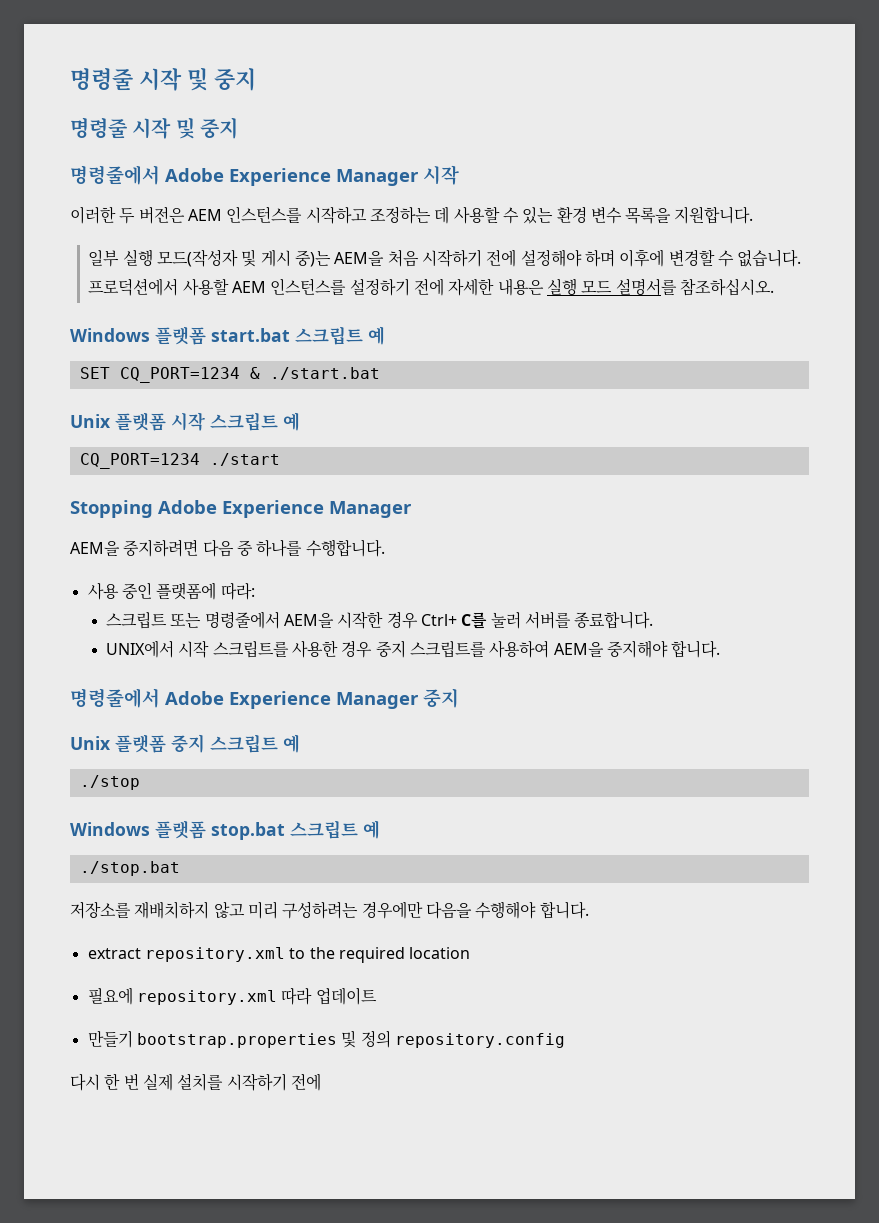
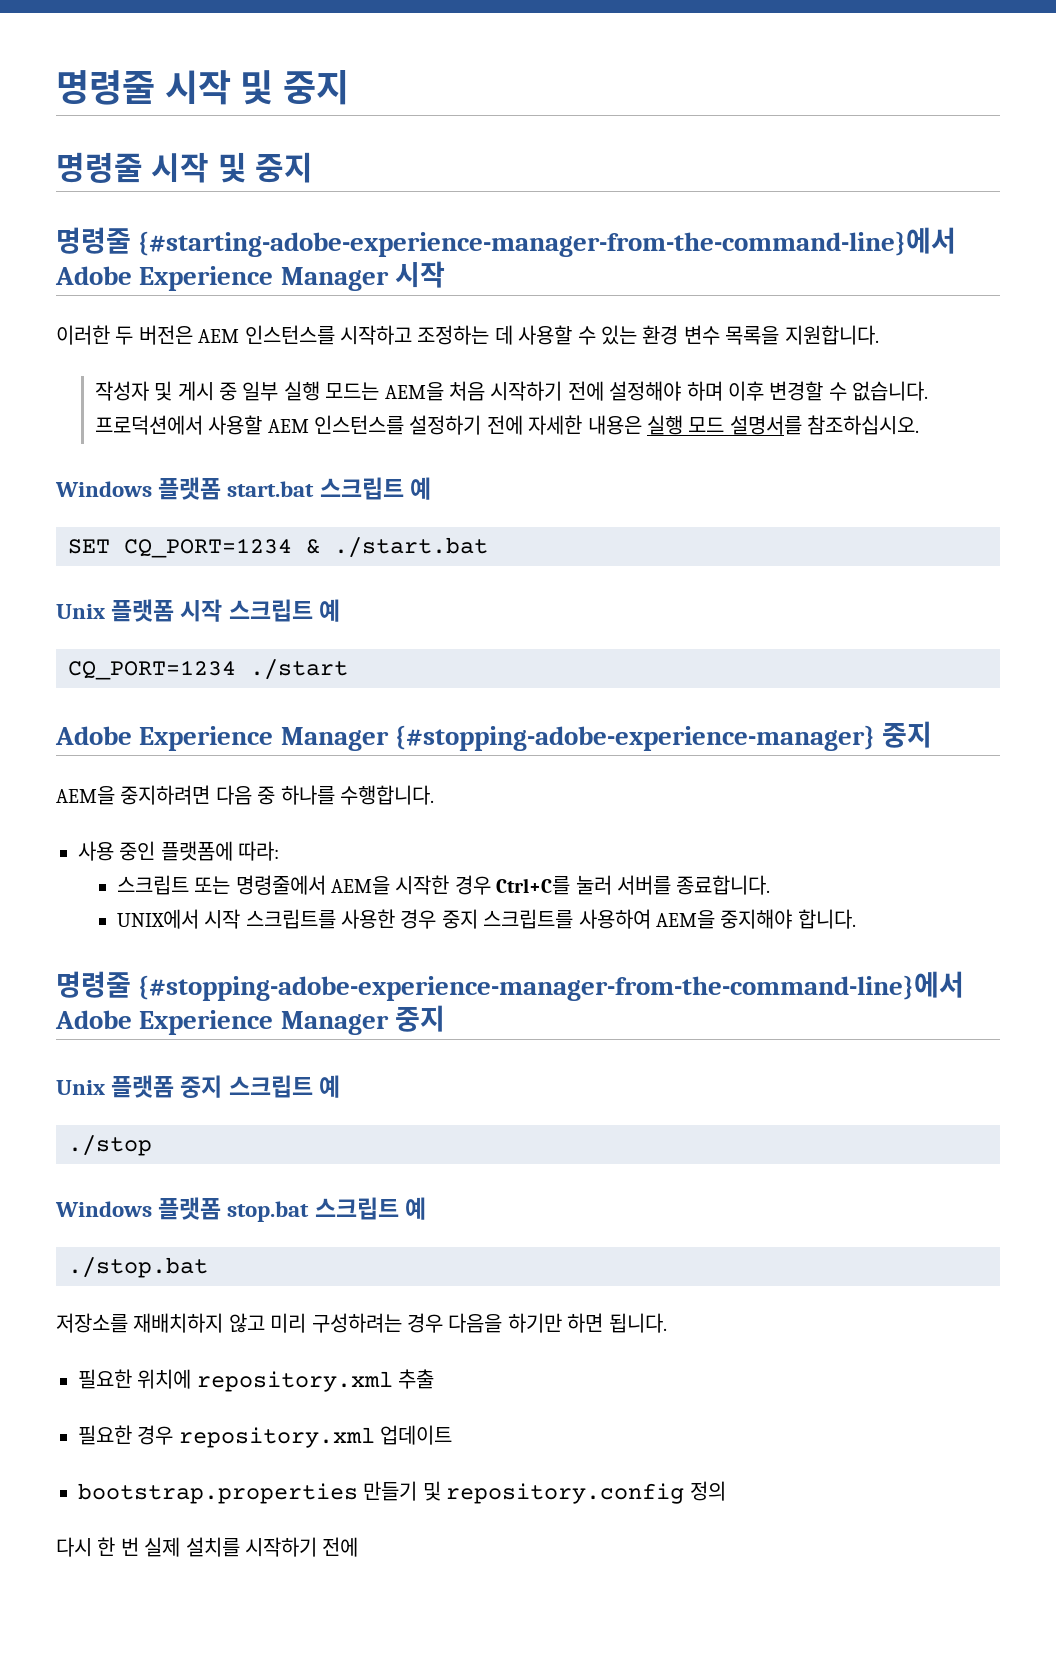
[70,165,160,185] 명령줄에서 -> [56,227,957,257] 명령줄 {#starting-adobe-experience-manager-from-the-command-line}에서
[88,249,332,267] 일부 실행 모드(작성자 및 게시 중)는 -> [94,381,380,401] 작성자 및 게시 중 일부 실행 모드는
[619,249,665,267] 이후에 -> [727,381,764,401] 이후
[70,500,412,518] Stopping Adobe Experience Manager -> [55,721,933,751] Adobe Experience Manager {#stopping-adobe-experience-manager} 중지
[420,612,488,629] Ctrl+ C를 -> [496,876,571,895] Ctrl+C를
[70,688,160,708] 명령줄에서 -> [56,971,965,1001] 명령줄 {#stopping-adobe-experience-manager-from-the-command-line}에서
[361,901,589,919] [87,947,471,963] [87,987,377,1005] [87,1030,357,1048] 경우에만 다음을 수행해야 합니다. // extract repository.xml to the required location // 필요에 repository.xml 따라 업데이트 // 만들기 bootstrap.properties 및 -> [407,1313,667,1333] [78,1369,435,1392] [78,1425,453,1448] [78,1481,685,1504] 경우 다음을 하기만 하면 됩니다. // 필요한 위치에 repository.xml 추출 // 필요한 경우 repository.xml 업데이트 // bootstrap.properties 만들기 및 repository.config
[394,1033,565,1048] repository.config -> (726, 1491) none

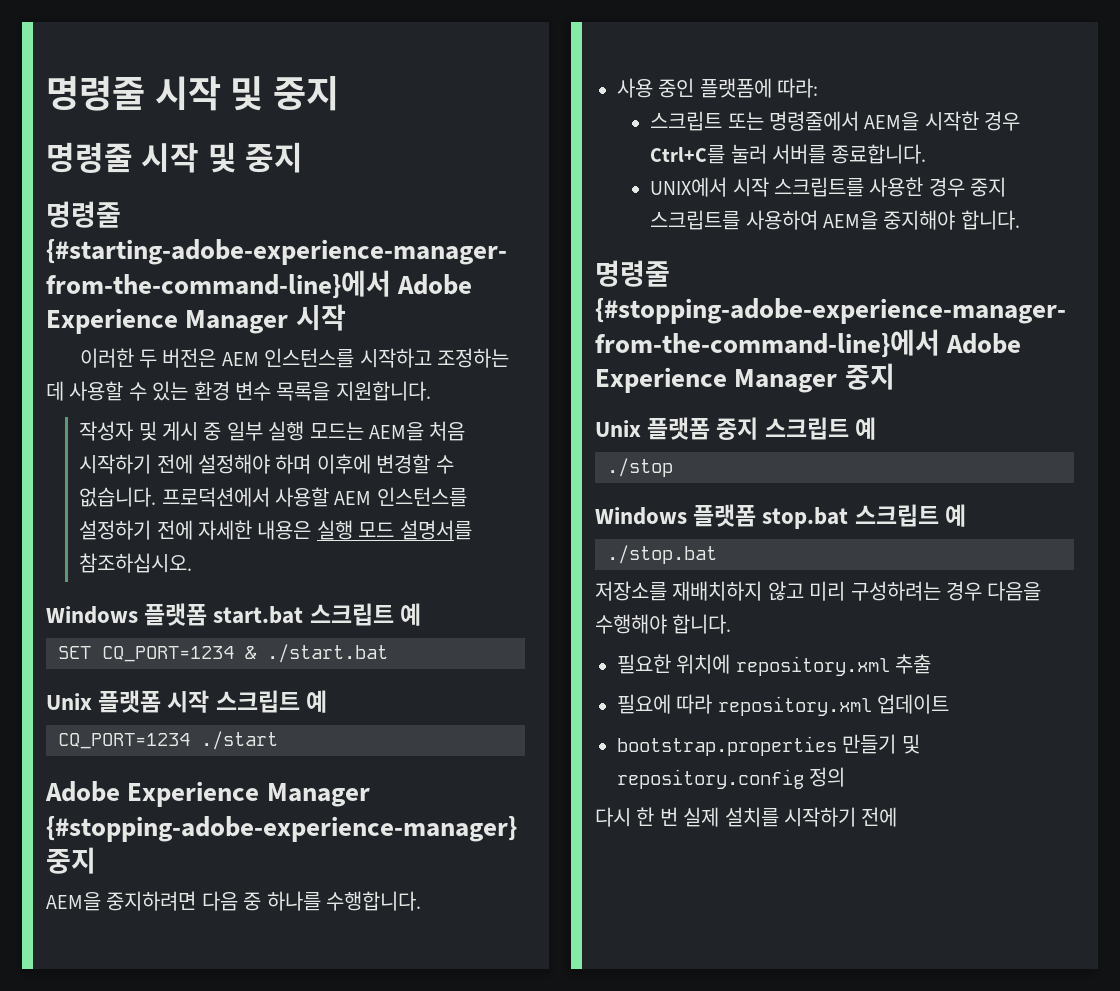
[727,381,764,401] 이후 -> [316,454,371,474] 이후에
[507,1313,667,1333] 하기만 하면 됩니다. -> [595,614,732,634] 수행해야 합니다.
[78,1425,174,1445] 필요한 경우 -> [617,694,713,714] 필요에 따라

